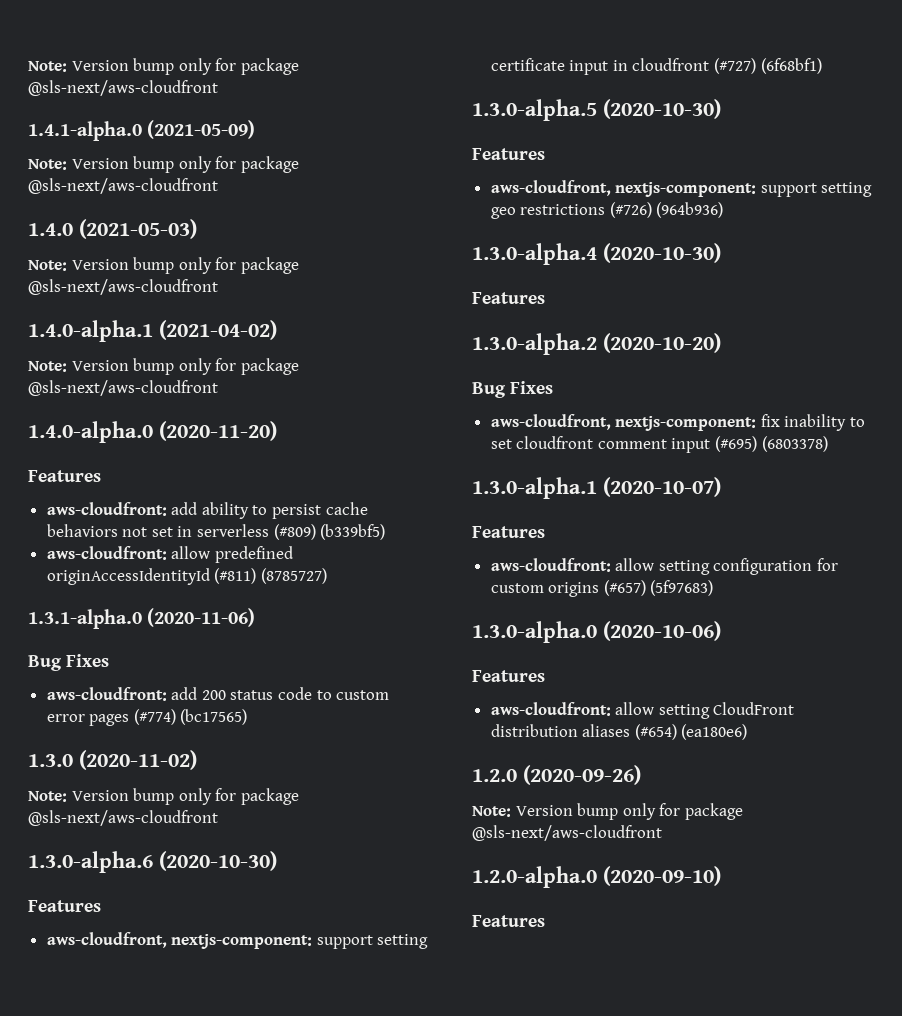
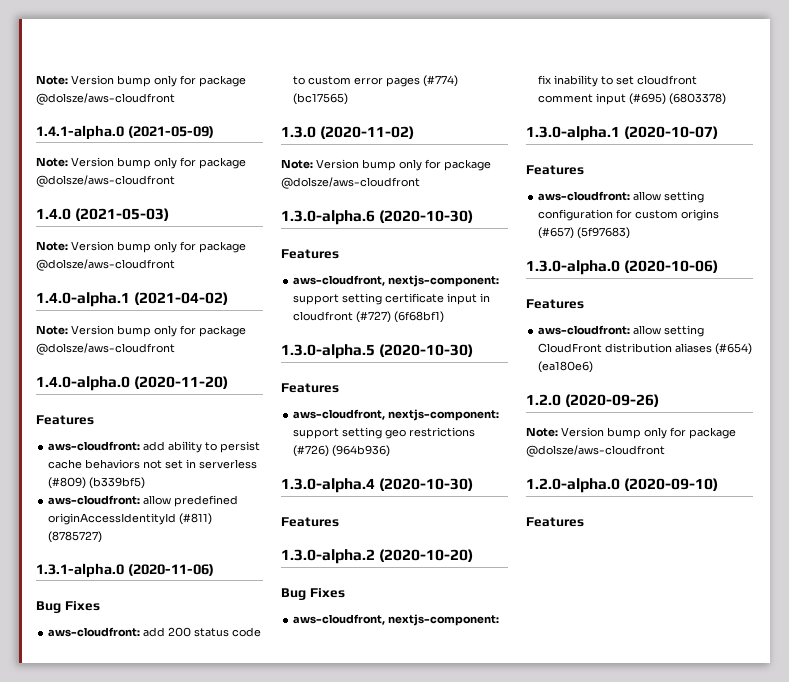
[28,58,299,75] [28,80,218,96] Note: Version bump only for package @sls-next/aws-cloudfront -> [36,75,246,87] [36,93,175,105] Note: Version bump only for package @dolsze/aws-cloudfront
[28,178,218,194] @sls-next/aws-cloudfront -> [36,175,175,187] @dolsze/aws-cloudfront
[28,279,218,295] @sls-next/aws-cloudfront -> [36,259,175,271] @dolsze/aws-cloudfront
[28,380,218,396] @sls-next/aws-cloudfront -> [36,343,175,355] @dolsze/aws-cloudfront
[28,810,218,826] @sls-next/aws-cloudfront -> [281,177,420,189] @dolsze/aws-cloudfront
[472,825,662,841] @sls-next/aws-cloudfront -> [526,445,665,457] @dolsze/aws-cloudfront

